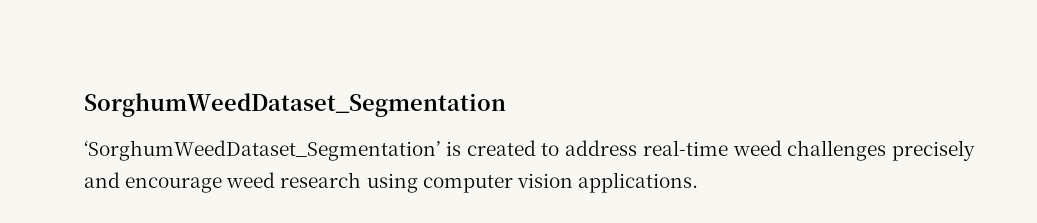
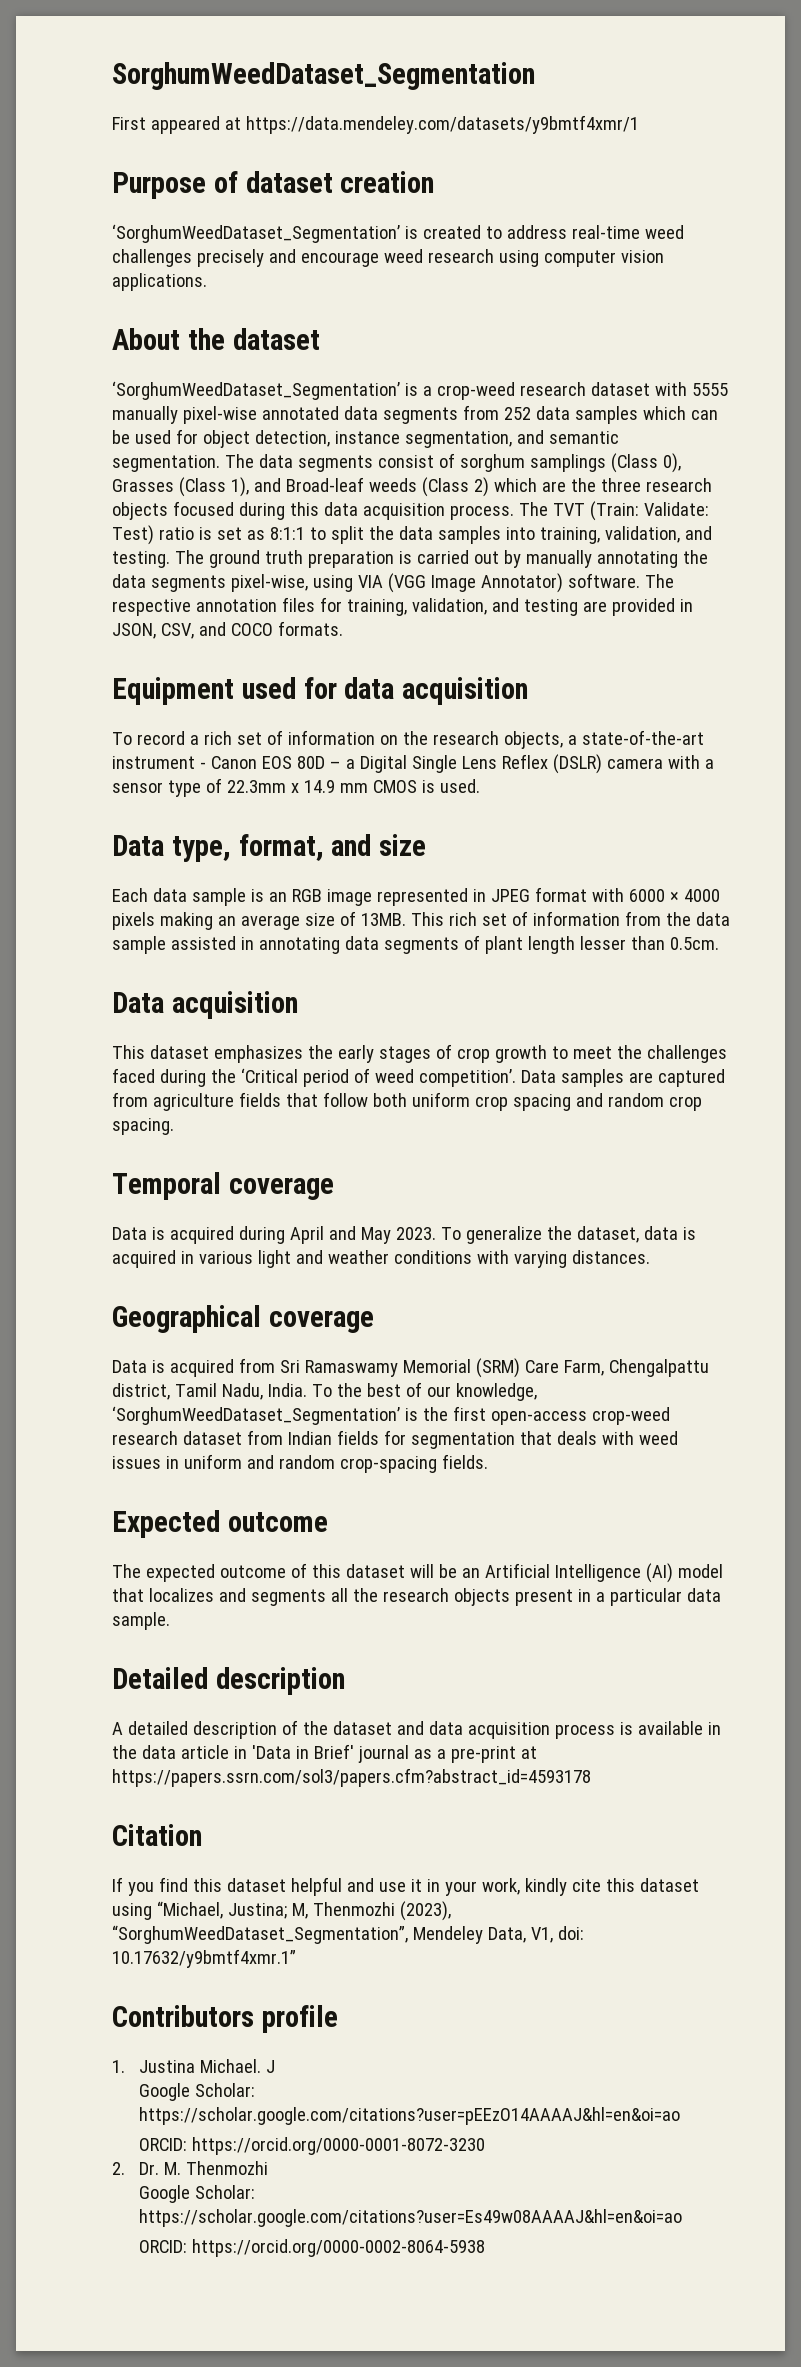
(506, 105) none -> [112,115,639,134] [112,171,435,199] // First appeared at https://data.mendeley.com/datasets/y9bmtf4xmr/1 // Purpose of dataset creation
(698, 182) none -> [112,328,320,350] [112,381,728,400] [112,405,718,424] [112,429,619,448] [112,453,681,473] [112,477,712,497] [112,501,709,521] [112,525,712,545] [112,550,708,568] [112,573,674,593] [112,597,693,616] [112,621,343,639] [112,677,529,705] [112,730,704,749] [112,754,714,774] [112,778,480,797] [112,834,427,862] [112,887,720,906] [112,911,730,930] [112,935,719,954] [112,991,298,1019] [112,1044,727,1063] [112,1068,725,1087] [112,1092,702,1111] [112,1118,174,1135] [112,1172,334,1200] [112,1226,696,1244] [112,1250,650,1268] [112,1305,374,1333] [112,1358,709,1378] [112,1382,537,1401] [112,1406,670,1425] [112,1430,678,1449] [112,1454,488,1473] [112,1510,328,1538] [112,1563,723,1583] [112,1588,721,1606] [112,1612,170,1630] [112,1667,345,1695] [112,1720,721,1739] [112,1744,537,1763] [112,1768,591,1787] [112,1824,202,1846] [112,1877,699,1896] [112,1901,451,1921] [112,1925,584,1944] [112,1949,296,1968] [112,2005,338,2033] [112,2059,276,2073] [139,2083,256,2101] [139,2107,681,2125] [139,2137,486,2155] [112,2161,269,2175] [139,2185,256,2203] [139,2209,683,2227] [139,2239,486,2257] // About the dataset // ‘SorghumWeedDataset_Segmentation’ is a crop-weed research dataset with 5555 manually pixel-wise annotated data segments from 252 data samples which can be used for object detection, instance segmentation, and semantic segmentation. The data segments consist of sorghum samplings (Class 0), Grasses (Class 1), and Broad-leaf weeds (Class 2) which are the three research objects focused during this data acquisition process. The TVT (Train: Validate: Test) ratio is set as 8:1:1 to split the data samples into training, validation, and testing. The ground truth preparation is carried out by manually annotating the data segments pixel-wise, using VIA (VGG Image Annotator) software. The respective annotation files for training, validation, and testing are provided in JSON, CSV, and COCO formats. // Equipment used for data acquisition // To record a rich set of information on the research objects, a state-of-the-art instrument - Canon EOS 80D – a Digital Single Lens Reflex (DSLR) camera with a sensor type of 22.3mm x 14.9 mm CMOS is used. // Data type, format, and size // Each data sample is an RGB image represented in JPEG format with 6000 × 4000 pixels making an average size of 13MB. This rich set of information from the data sample assisted in annotating data segments of plant length lesser than 0.5cm. // Data acquisition // This dataset emphasizes the early stages of crop growth to meet the challenges faced during the ‘Critical period of weed competition’. Data samples are captured from agriculture fields that follow both uniform crop spacing and random crop spacing. // Temporal coverage // Data is acquired during April and May 2023. To generalize the dataset, data is acquired in various light and weather conditions with varying distances. // Geographical coverage // Data is acquired from Sri Ramaswamy Memorial (SRM) Care Farm, Chengalpattu district, Tamil Nadu, India. To the best of our knowledge, ‘SorghumWeedDataset_Segmentation’ is the first open-access crop-weed research dataset from Indian fields for segmentation that deals with weed issues in uniform and random crop-spacing fields. // Expected outcome // The expected outcome of this dataset will be an Artificial Intelligence (AI) model that localizes and segments all the research objects present in a particular data sample. // Detailed description // A detailed description of the dataset and data acquisition process is available in the data article in 'Data in Brief' journal as a pre-print at https://papers.ssrn.com/sol3/papers.cfm?abstract_id=4593178 // Citation // If you find this dataset helpful and use it in your work, kindly cite this dataset using “Michael, Justina; M, Thenmozhi (2023), “SorghumWeedDataset_Segmentation”, Mendeley Data, V1, doi: 10.17632/y9bmtf4xmr.1” // Contributors profile // 1. Justina Michael. J // Google Scholar: https://scholar.google.com/citations?user=pEEzO14AAAAJ&hl=en&oi=ao // ORCID: https://orcid.org/0000-0001-8072-3230 // 2. Dr. M. Thenmozhi // Google Scholar: https://scholar.google.com/citations?user=Es49w08AAAAJ&hl=en&oi=ao // ORCID: https://orcid.org/0000-0002-8064-5938

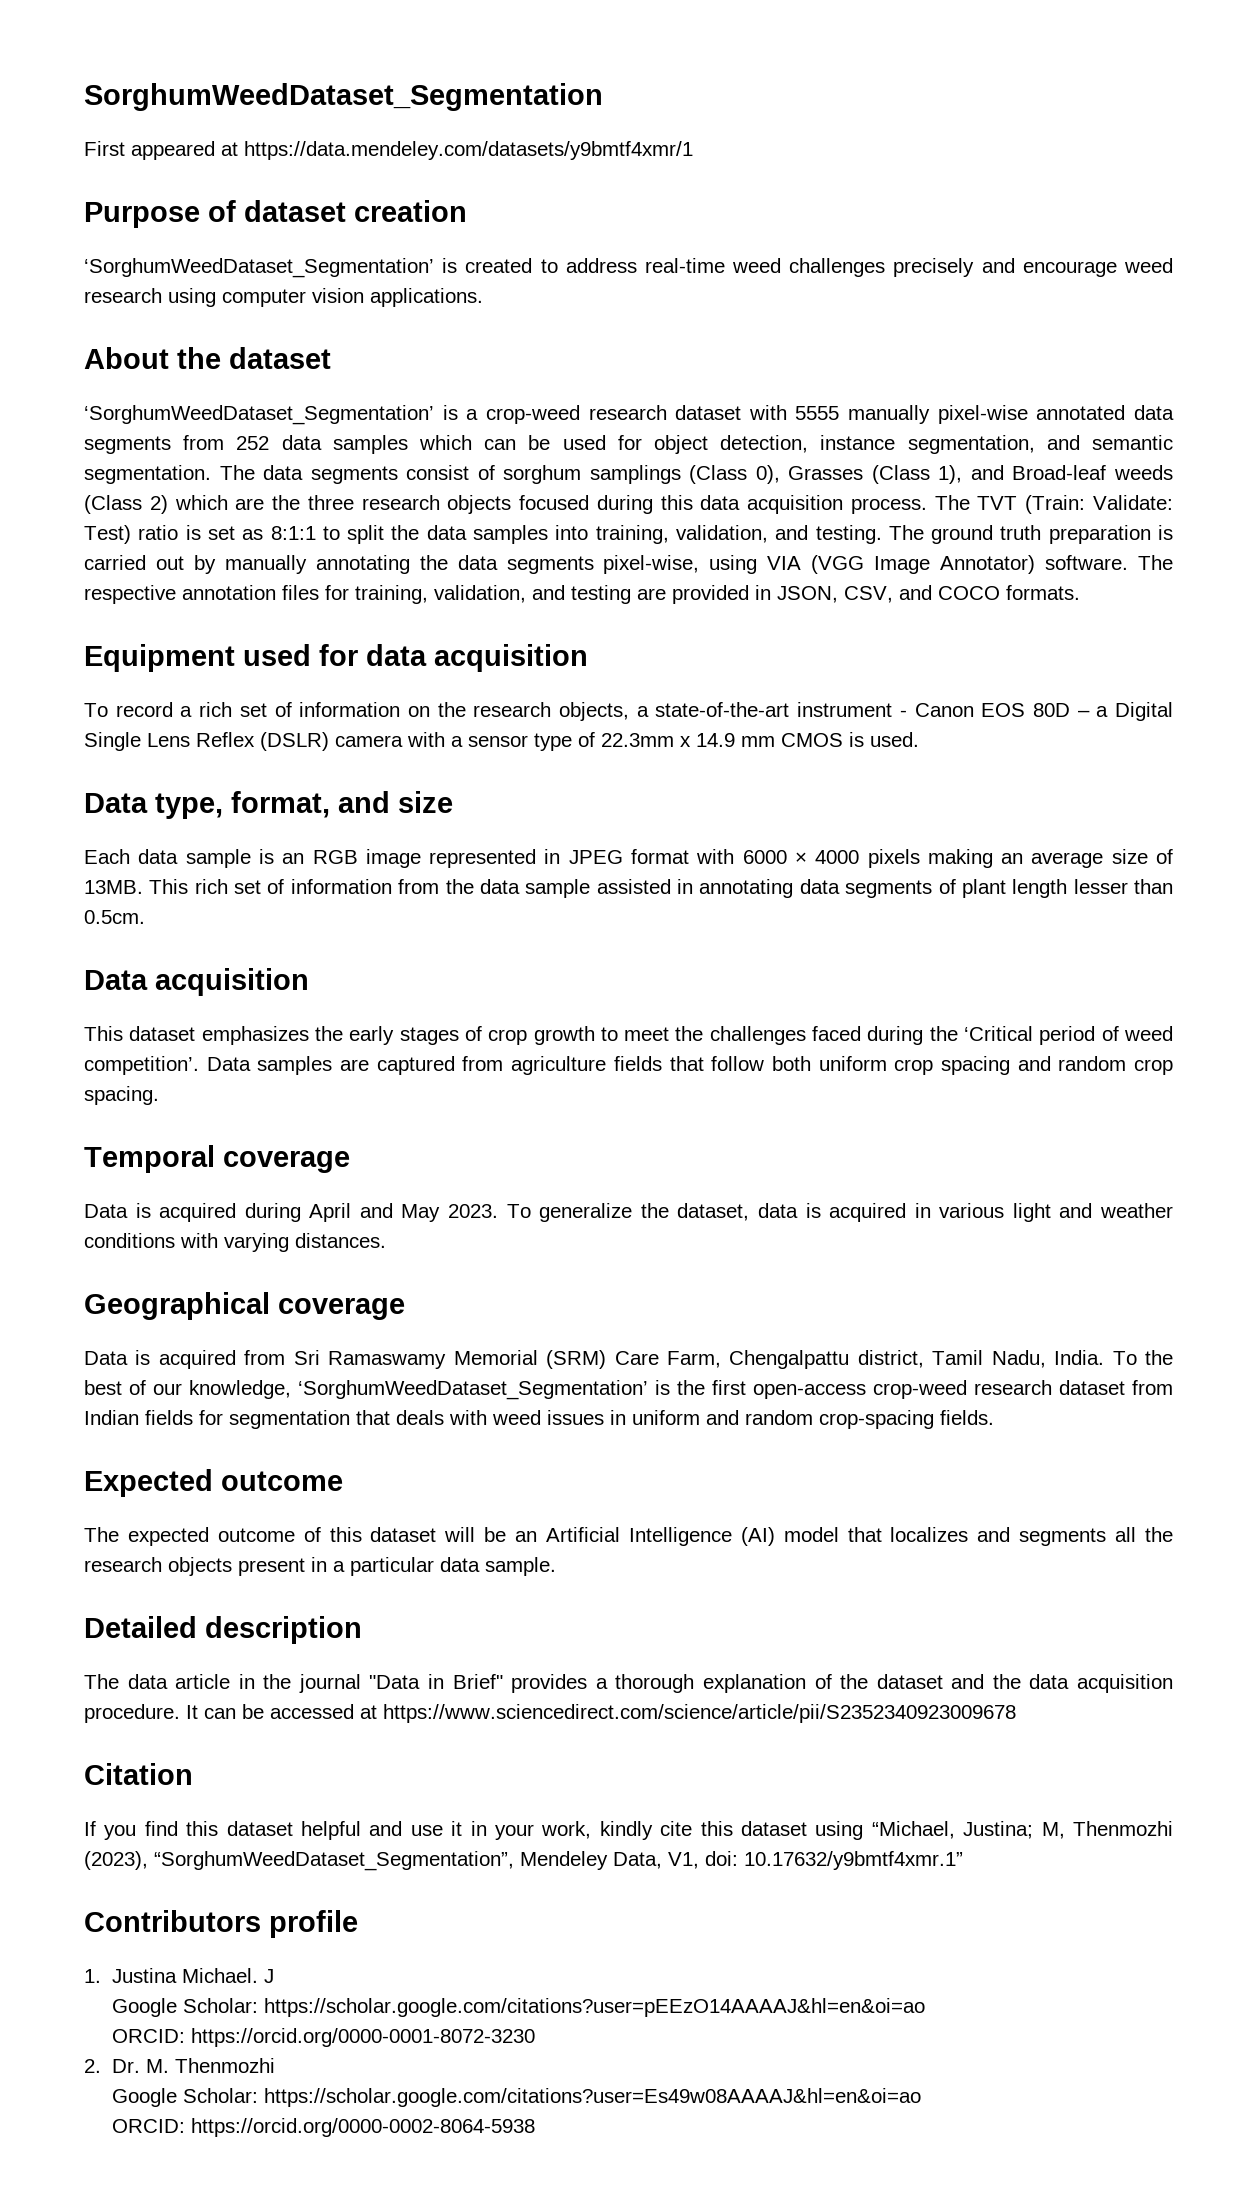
[112,1721,277,1739] A detailed description -> [84,1674,806,1693] The data article in the journal "Data in Brief" provides a thorough explanation
[428,1721,721,1739] [112,1744,537,1763] [112,1768,591,1787] data acquisition process is available in the data article in 'Data in Brief' journal as a pre-print at https://papers.ssrn.com/sol3/papers.cfm?abstract_id=4593178 -> [992,1674,1173,1693] [84,1704,1016,1723] the data acquisition procedure. It can be accessed at https://www.sciencedirect.com/science/article/pii/S2352340923009678

